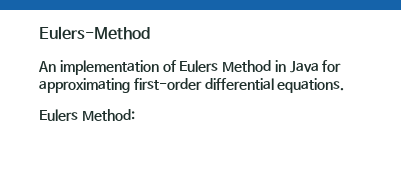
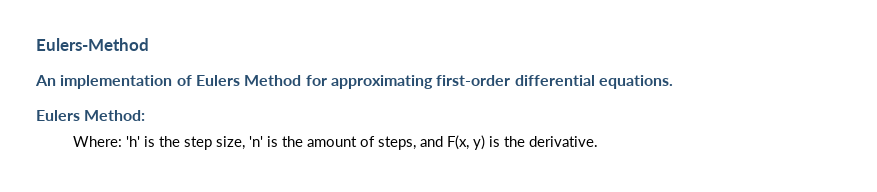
[274,60,319,73] in Java -> (302, 80) none
(135, 115) none -> [73,135,599,150] // Where: 'h' is the step size, 'n' is the amount of steps, and F(x, y) is the derivative.

